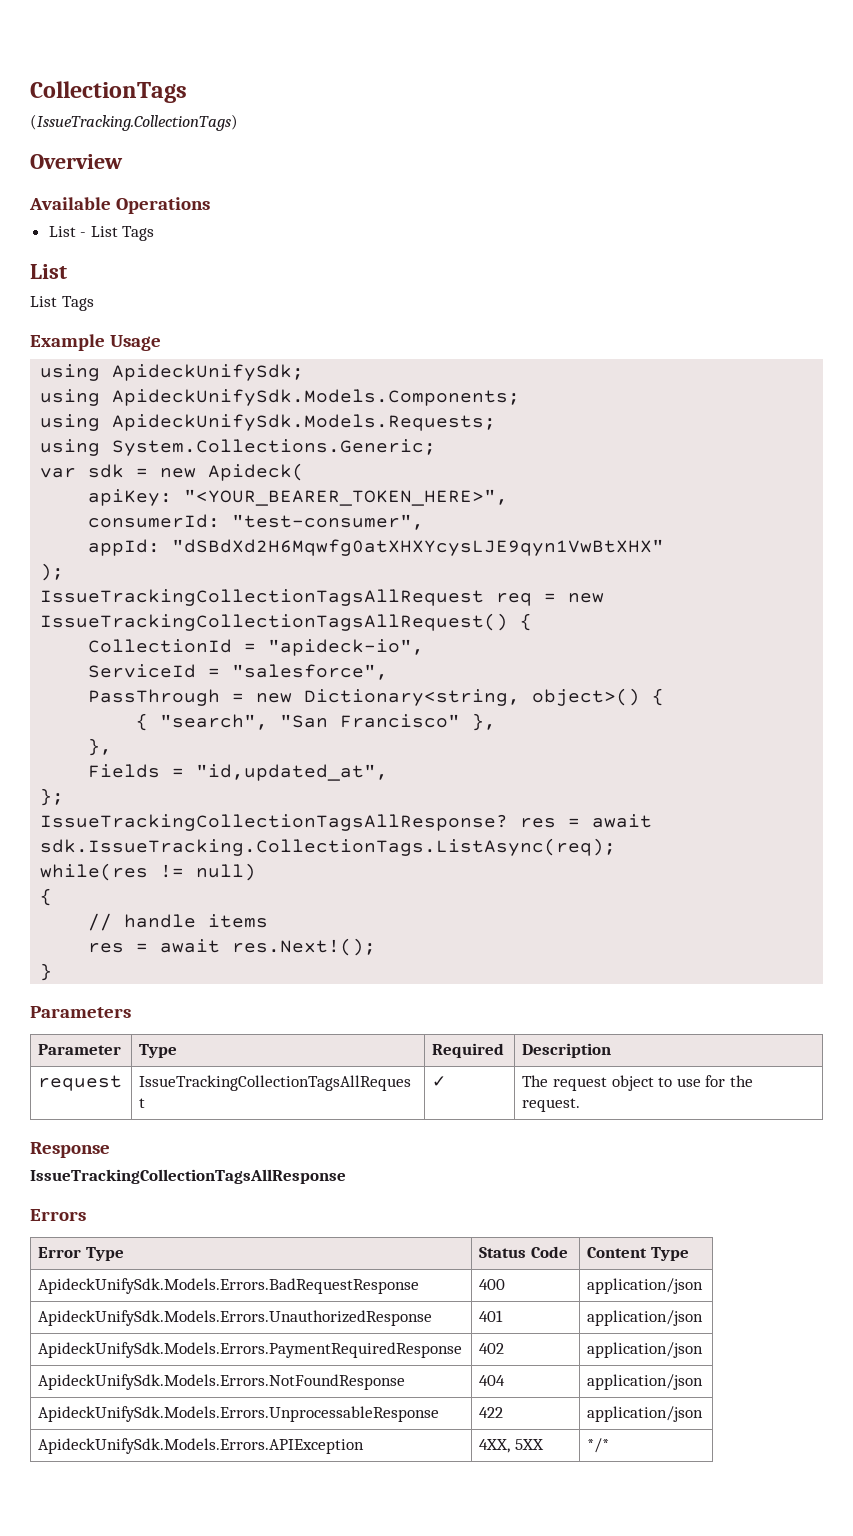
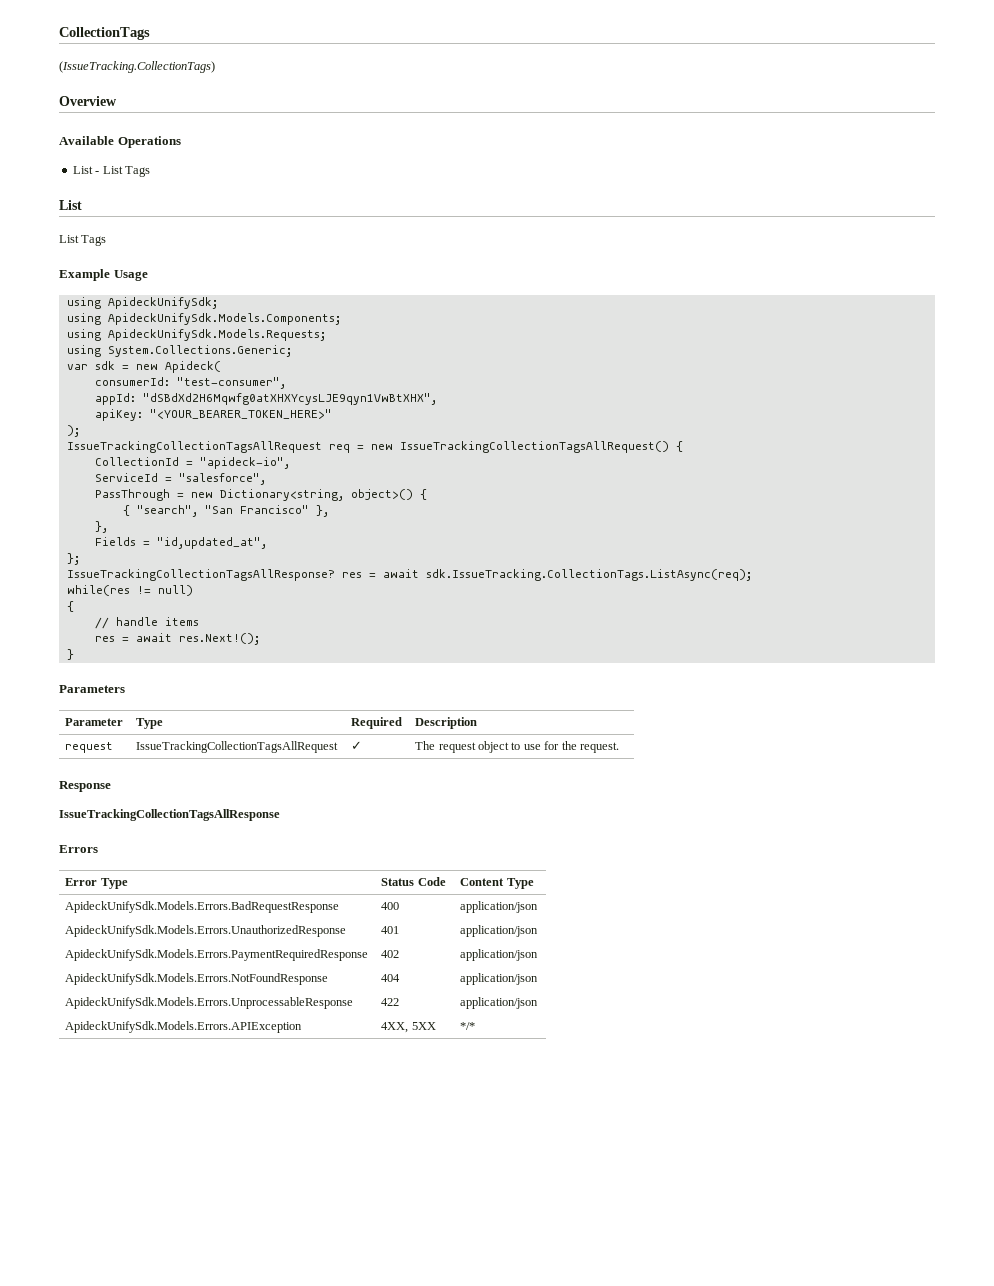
[88,489,509,506] // apiKey: "<YOUR_BEARER_TOKEN_HERE>", -> (221, 367) none
[172,539,665,556] "dSBdXd2H6Mqwfg0atXHXYcysLJE9qyn1VwBtXHX" -> [142,393,437,405] [94,409,332,421] "dSBdXd2H6Mqwfg0atXHXYcysLJE9qyn1VwBtXHX", // apiKey: "<YOUR_BEARER_TOKEN_HERE>"

